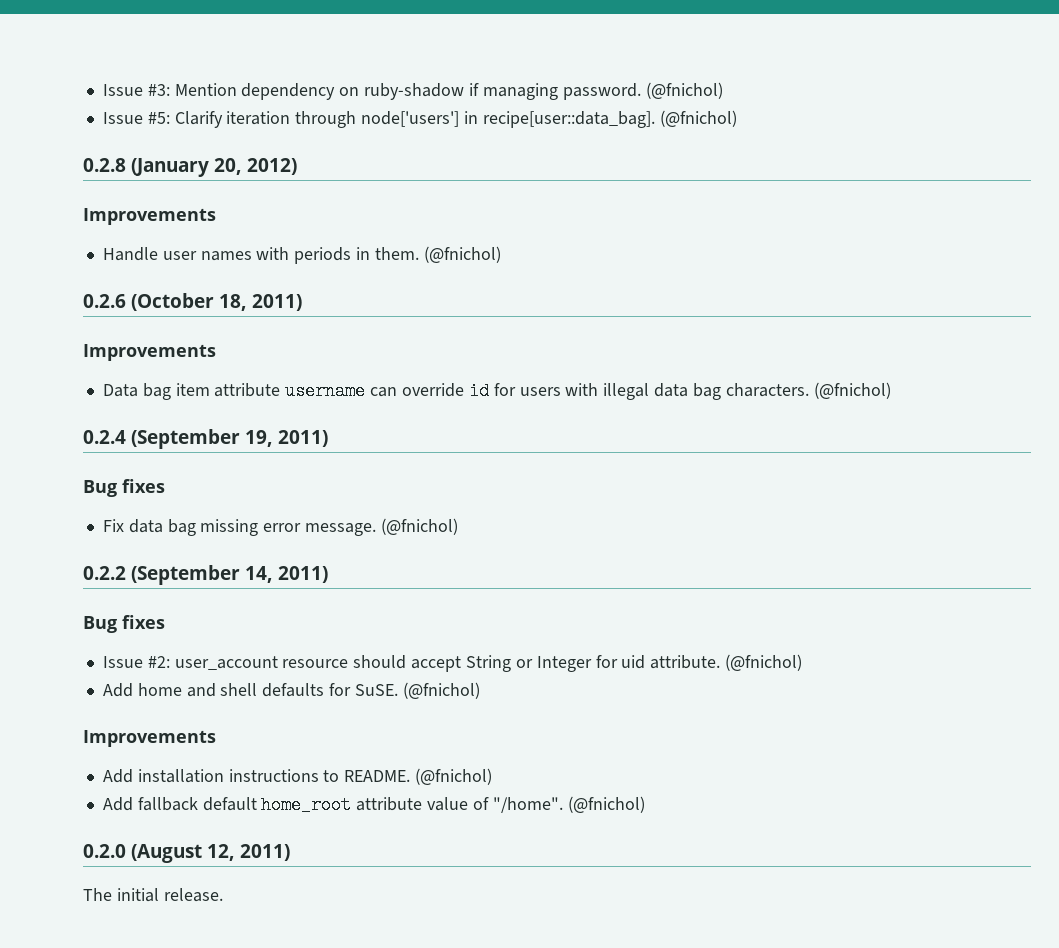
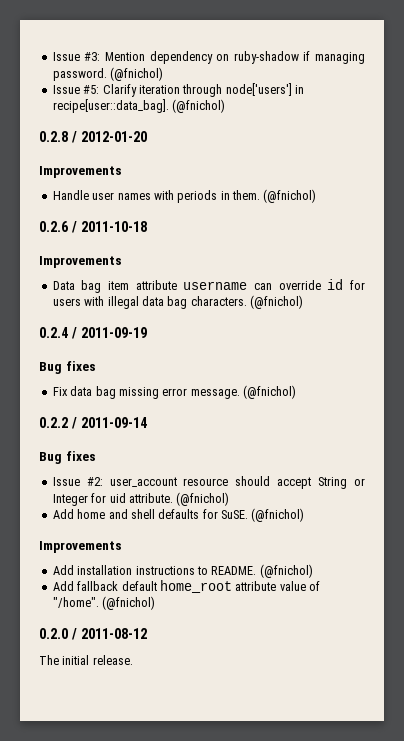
[131,158,298,177] (January 20, 2012) -> [71,131,147,143] / 2012-01-20
[131,293,302,311] (October 18, 2011) -> [71,221,147,233] / 2011-10-18
[131,429,328,449] (September 19, 2011) -> [71,327,147,339] / 2011-09-19
[131,565,328,585] (September 14, 2011) -> [71,417,147,429] / 2011-09-14
[131,844,290,863] (August 12, 2011) -> [71,628,147,640] / 2011-08-12

